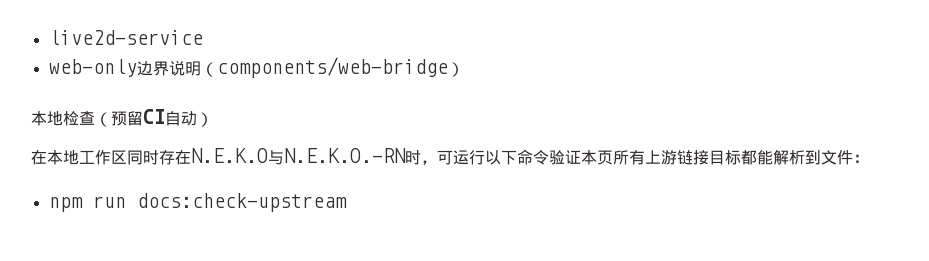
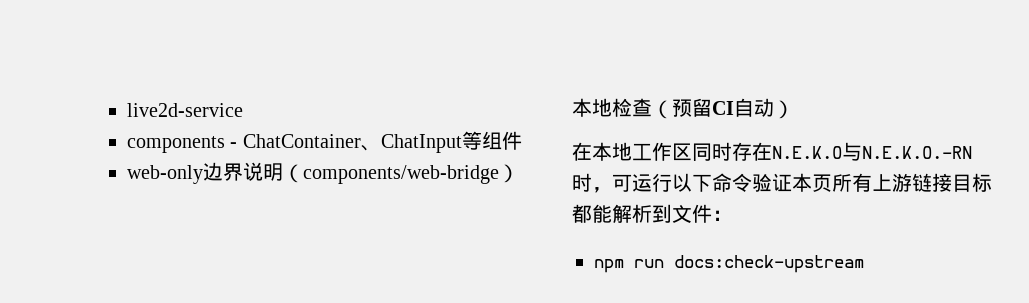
(203, 37) none -> [127,131,522,153] // components - ChatContainer、ChatInput等组件

